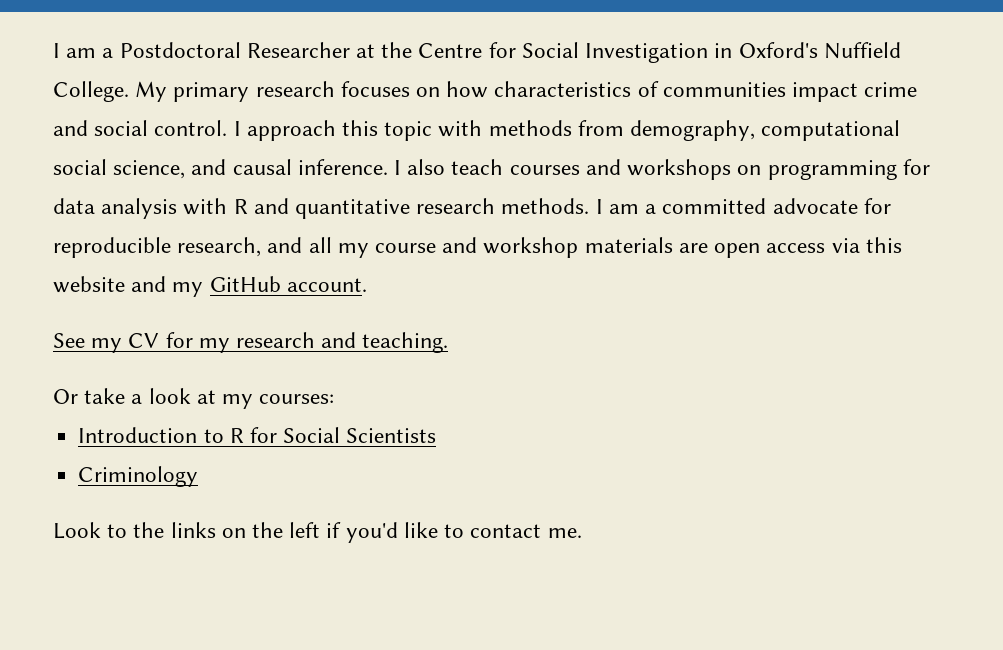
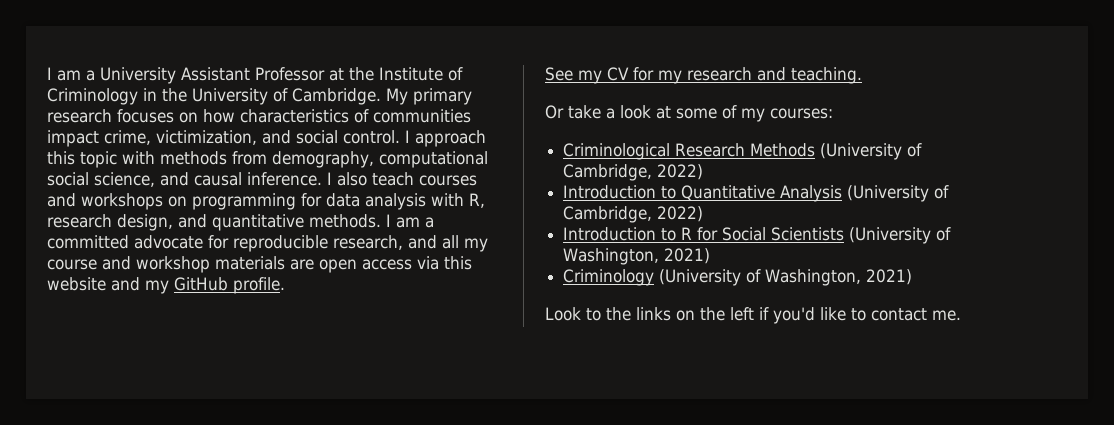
[53,42,901,63] [53,81,129,102] I am a Postdoctoral Researcher at the Centre for Social Investigation in Oxford's Nuffield College. -> [47,67,463,84] [47,88,381,105] I am a University Assistant Professor at the Institute of Criminology in the University of Cambridge.
[864,82,918,97] crime -> [104,130,257,145] crime, victimization,
[233,199,248,214] R -> [469,193,485,208] [47,214,173,231] R, research design,
[416,198,496,214] research -> (304, 222) none
[286,278,367,292] account. -> [233,277,285,294] profile.
(216, 397) none -> [676,105,737,119] some of
(335, 399) none -> [563,143,923,160] [563,164,704,181] [563,185,950,202] [563,206,704,223] // Criminological Research Methods (University of Cambridge, 2022) // Introduction to Quantitative Analysis (University of Cambridge, 2022)
[78,466,199,487] // Criminology -> [849,227,952,244] [563,248,711,265] [563,269,913,286] (University of Washington, 2021) // Criminology (University of Washington, 2021)

